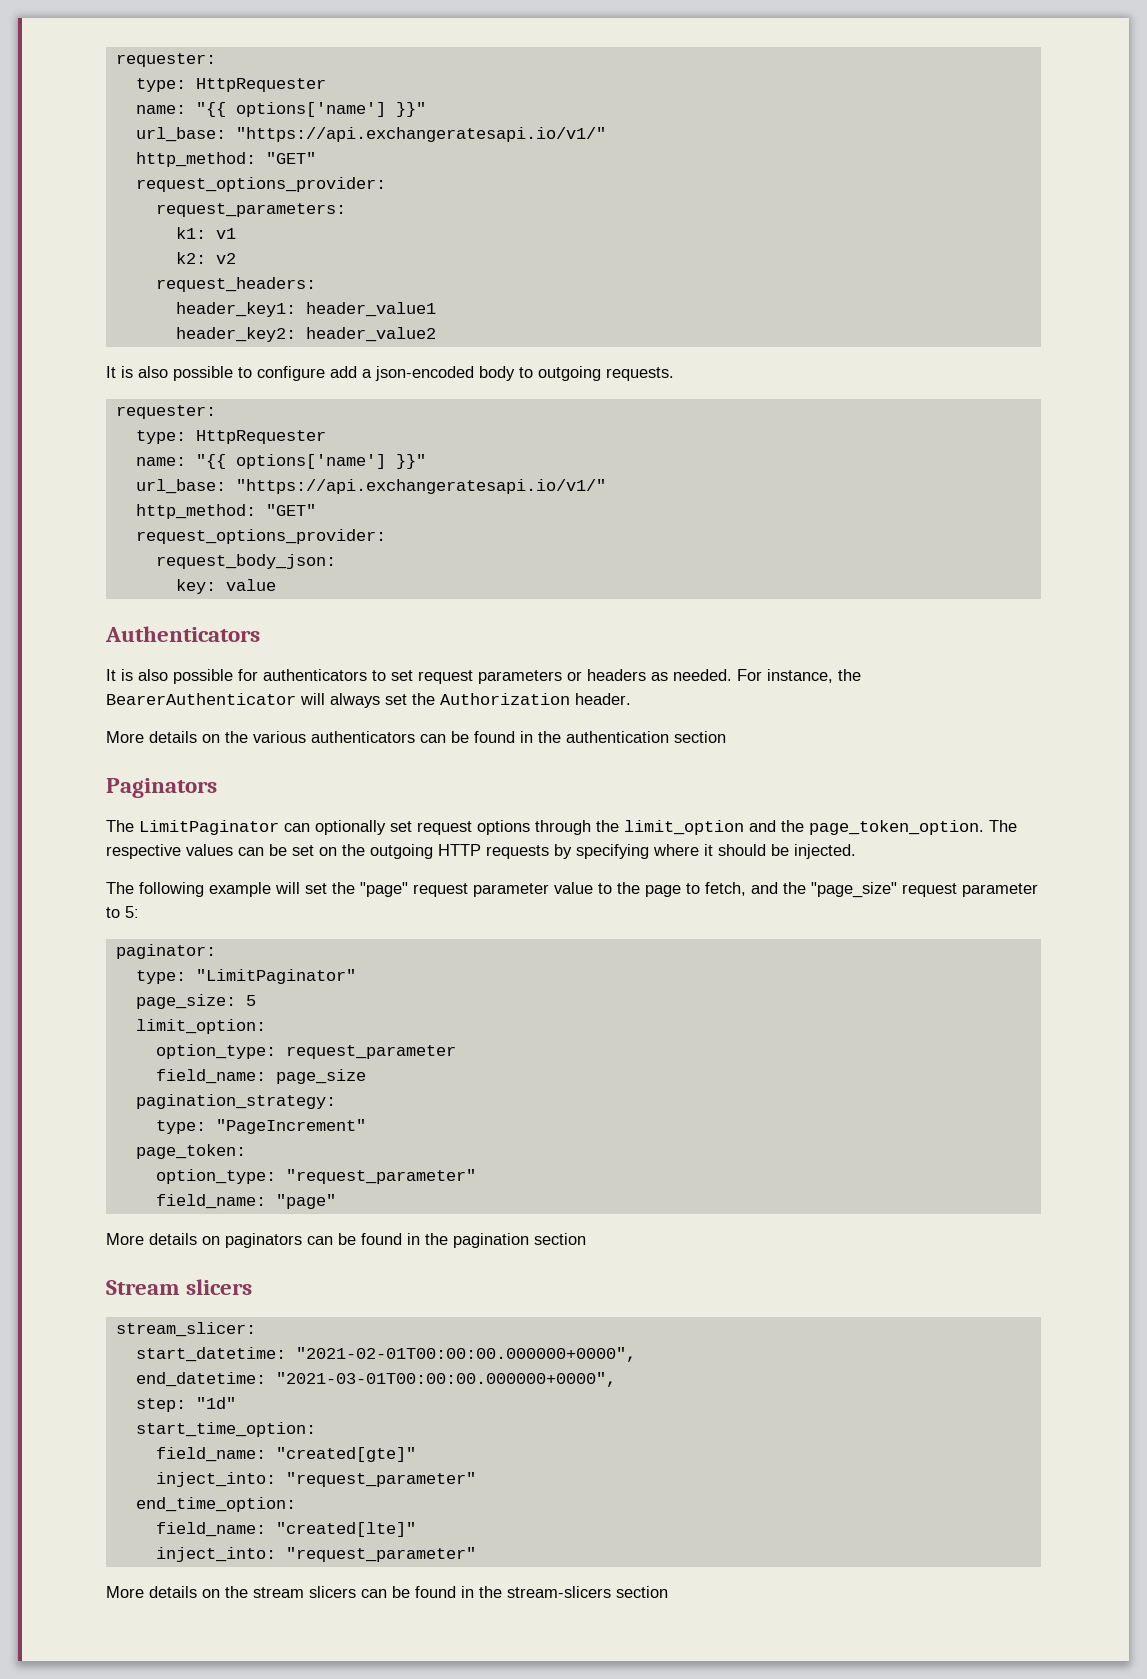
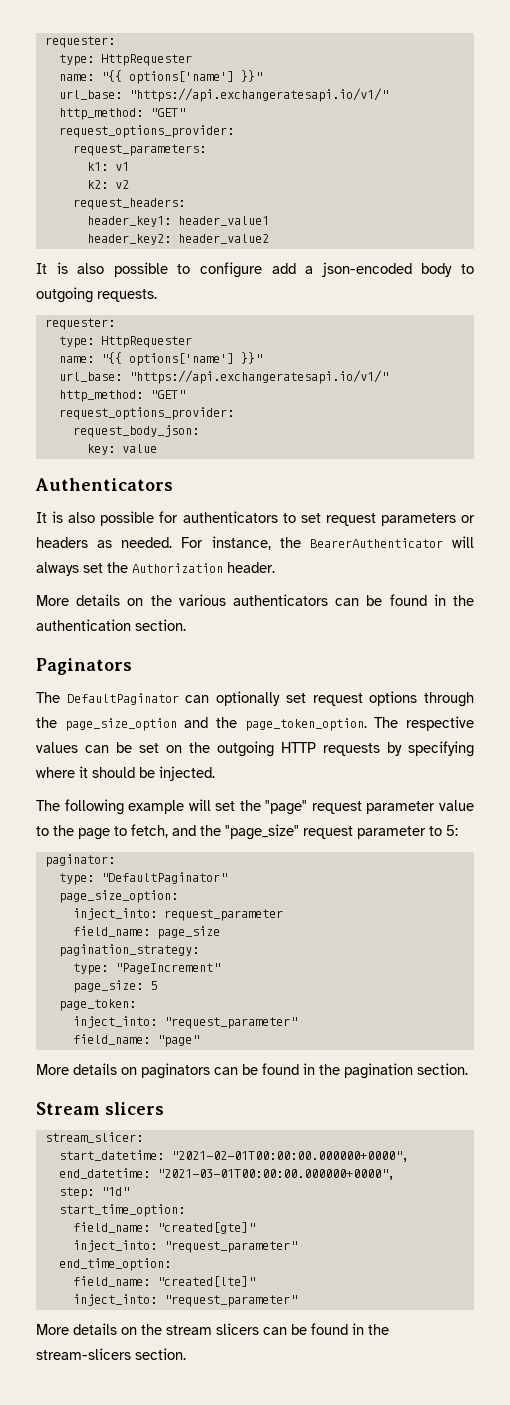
[674,731,726,743] section -> [135,619,186,631] section.
[139,820,279,835] LimitPaginator -> [66,693,179,705] DefaultPaginator
[624,820,744,835] limit_option -> [64,718,177,731] page_size_option
[195,969,356,984] [135,994,256,1009] [135,1019,266,1034] [155,1044,276,1059] "LimitPaginator" // page_size: 5 // limit_option: // option_type: -> [100,872,227,884] [58,890,178,903] [72,908,157,920] "DefaultPaginator" // page_size_option: // inject_into:
(366, 1126) none -> [72,980,157,993] // page_size: 5
[155,1169,276,1184] option_type: -> [72,1016,157,1028] inject_into:
[534,1233,586,1245] section -> [417,1063,468,1075] section.
[616,1586,668,1598] section -> [135,1348,186,1360] section.

